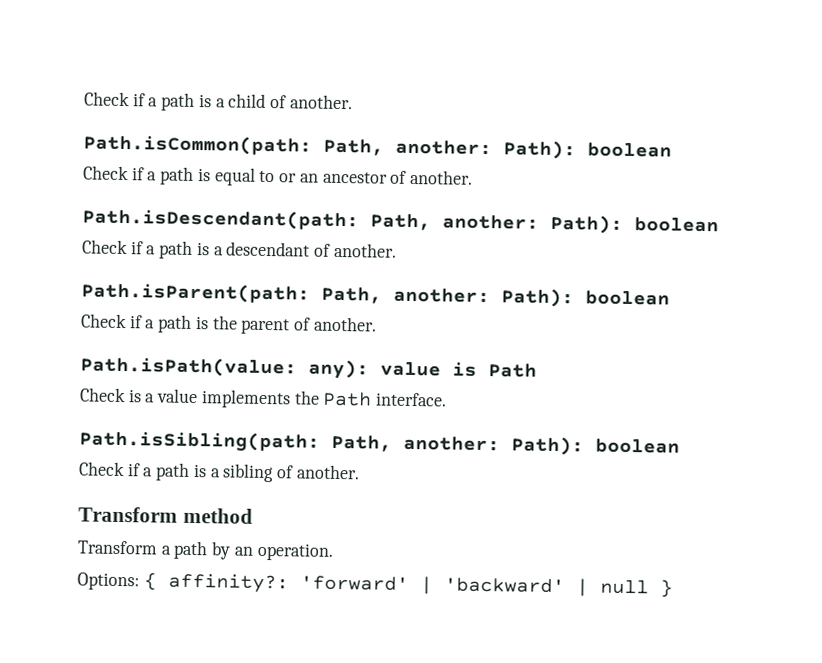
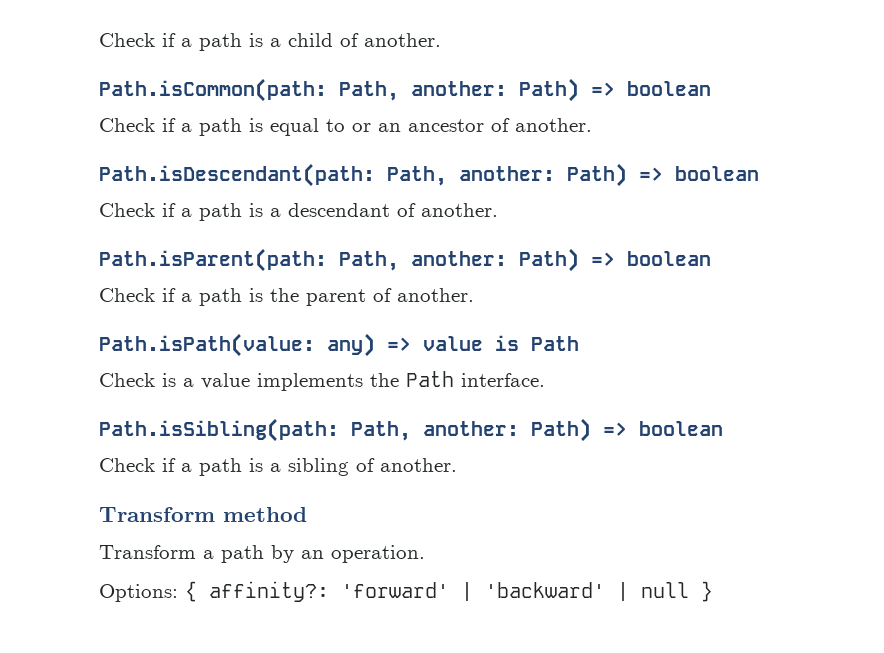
[503,140,576,160] Path): -> [519,78,615,102] Path) =>
[550,214,623,234] Path): -> [567,163,663,187] Path) =>
[501,288,574,308] Path): -> [519,248,615,272] Path) =>
[308,359,369,380] any): -> [327,333,411,357] any) =>
[511,436,584,456] Path): -> [531,418,627,442] Path) =>

